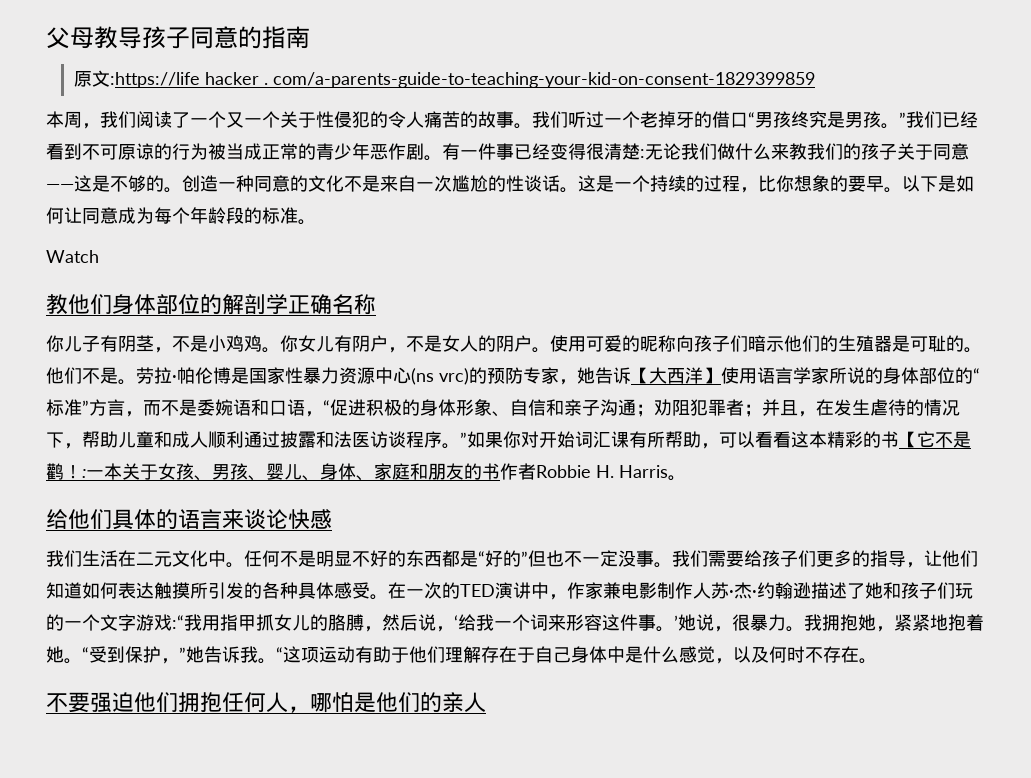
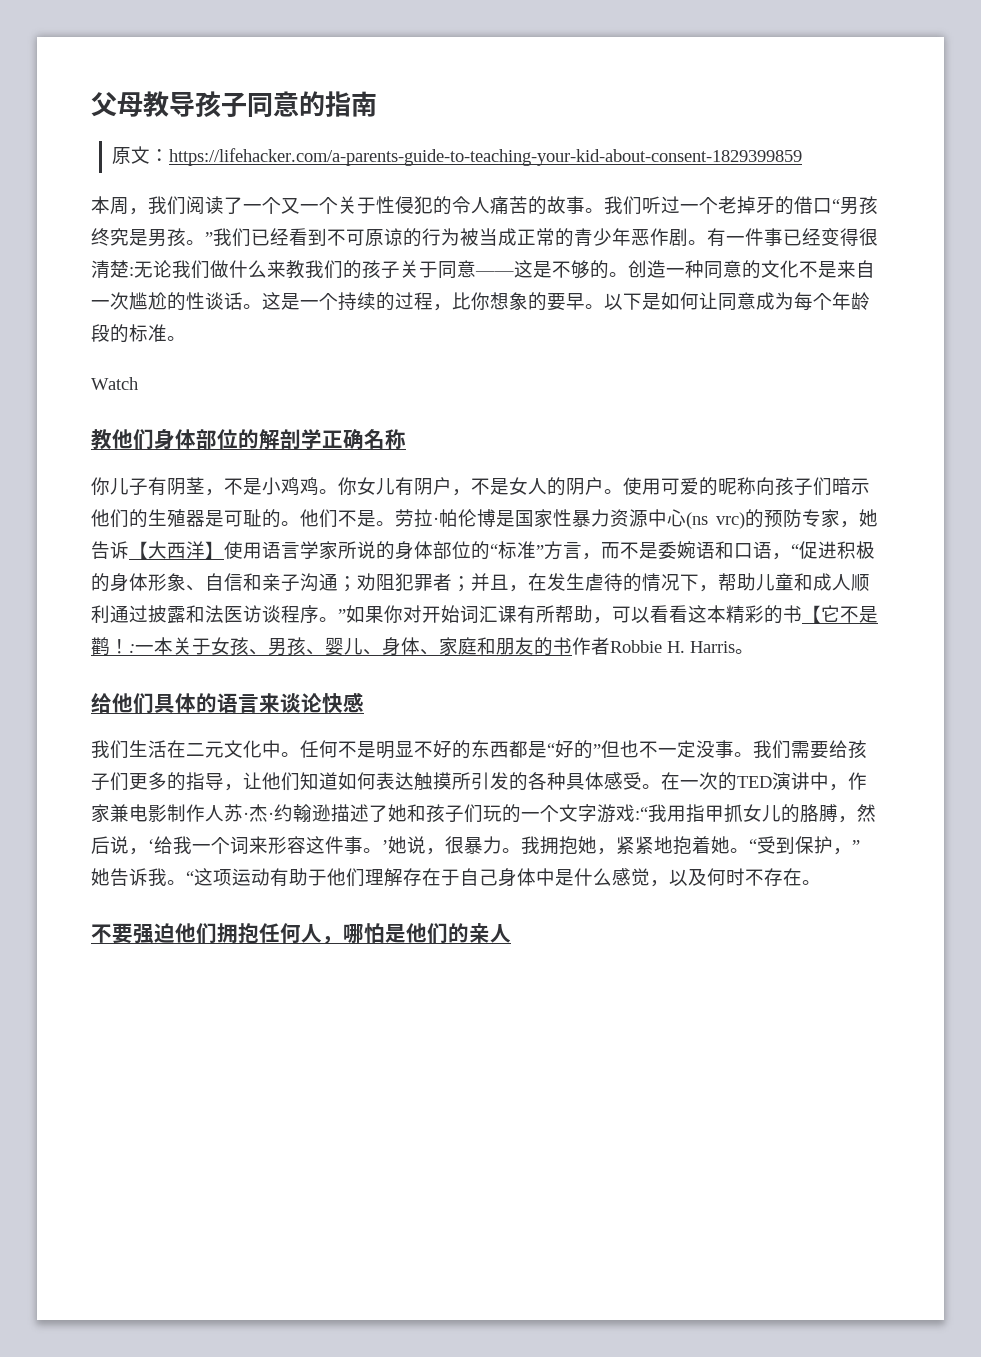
[109,72,815,88] :https://life hacker . com/a-parents-guide-to-teaching-your-kid-on-consent-1829399859 -> [150,148,803,166] ：https://lifehacker.com/a-parents-guide-to-teaching-your-kid-about-consent-1829399859

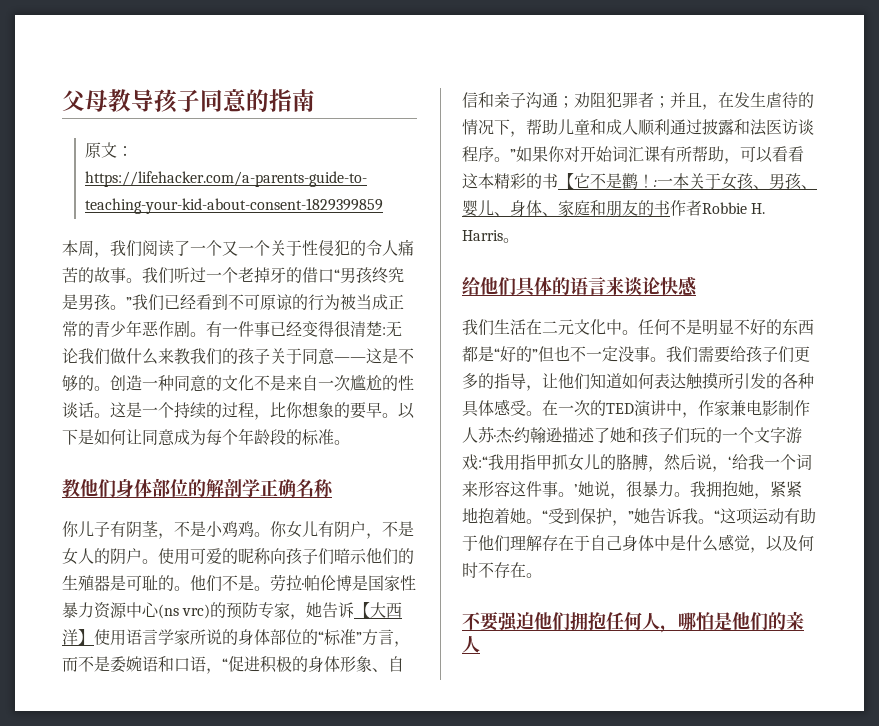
[91,377,138,390] // Watch -> (350, 442) none

